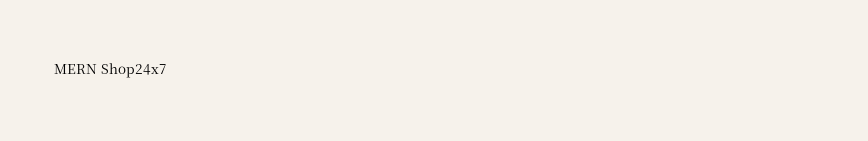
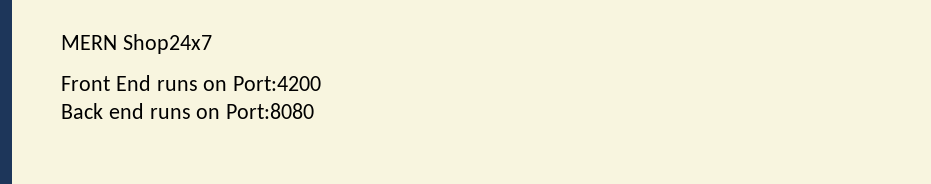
(166, 70) none -> [61,75,322,91] [61,103,315,119] // Front End runs on Port:4200 // Back end runs on Port:8080

